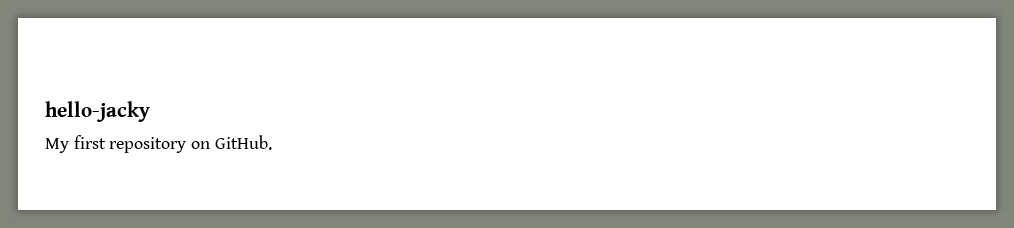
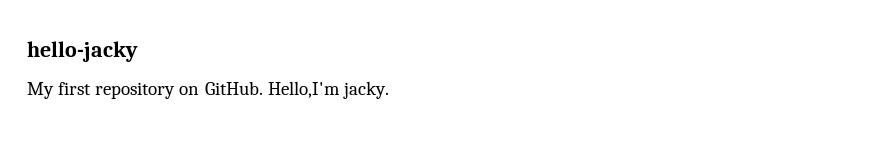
(272, 142) none -> [267,81,389,99] Hello,I'm jacky.

